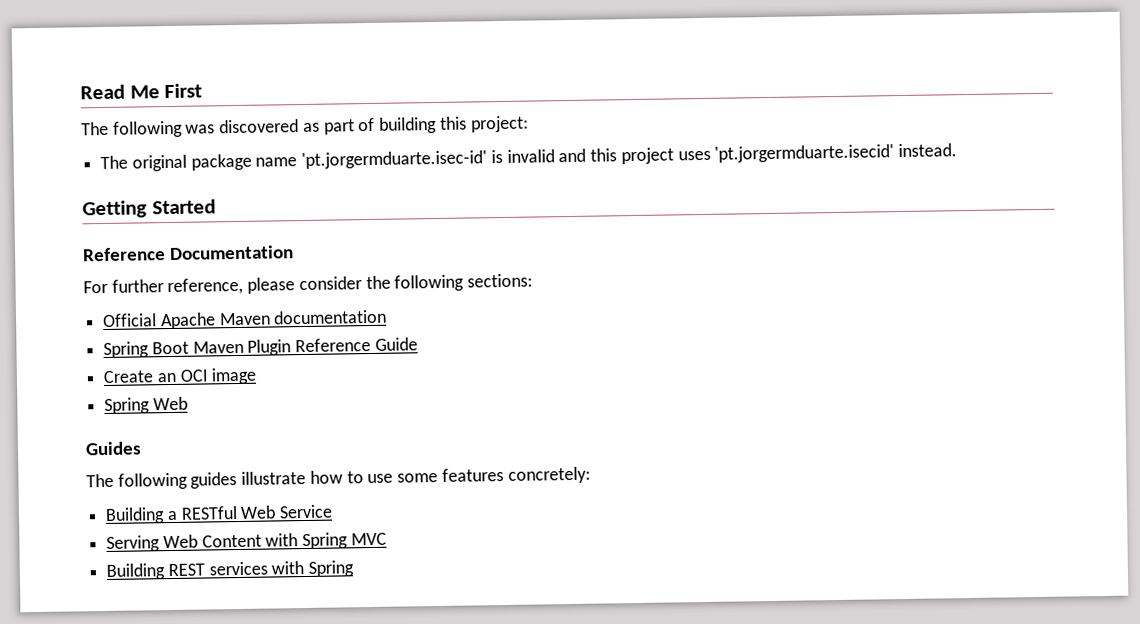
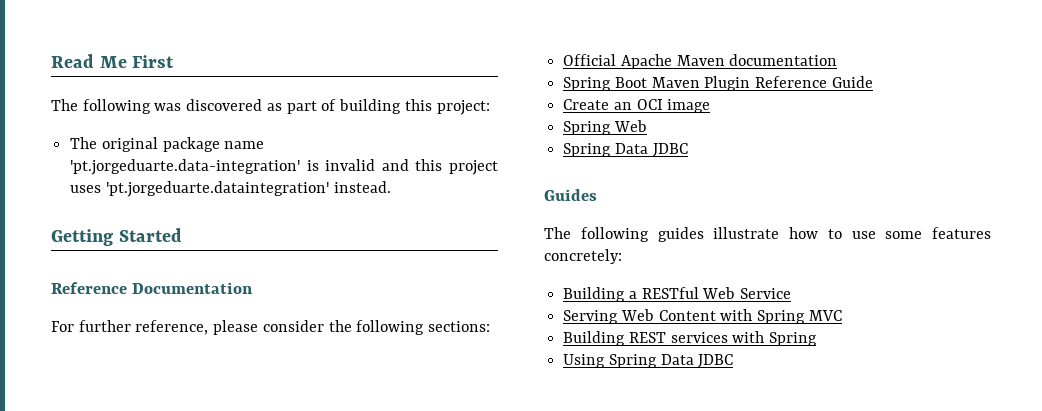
[301,150,488,170] 'pt.jorgermduarte.isec-id' -> [70,159,301,175] 'pt.jorgeduarte.data-integration'
[714,144,895,163] 'pt.jorgermduarte.isecid' -> [105,181,329,197] 'pt.jorgeduarte.dataintegration'
(188, 403) none -> [563,143,688,157] // Spring Data JDBC
(355, 568) none -> [563,354,734,368] // Using Spring Data JDBC

